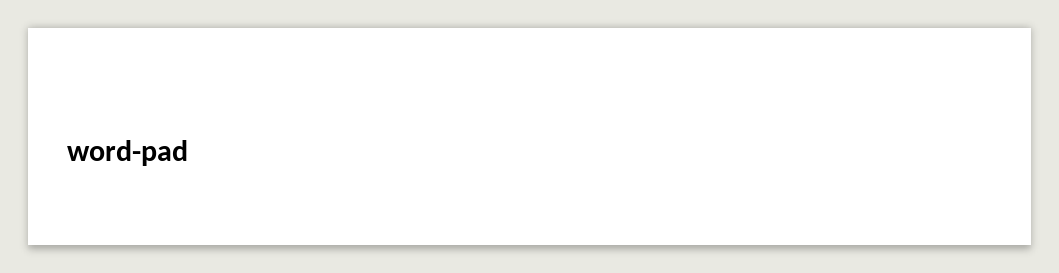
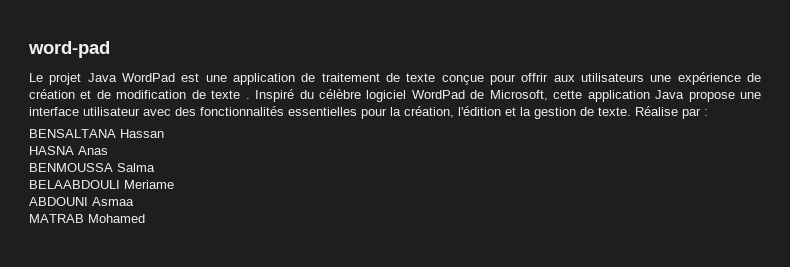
(188, 153) none -> [29,72,762,85] [29,89,762,102] [29,106,708,119] [29,129,164,138] [29,146,108,155] [29,163,155,172] [29,180,174,189] [29,197,134,206] [29,214,145,223] // Le projet Java WordPad est une application de traitement de texte conçue pour offrir aux utilisateurs une expérience de création et de modification de texte . Inspiré du célèbre logiciel WordPad de Microsoft, cette application Java propose une interface utilisateur avec des fonctionnalités essentielles pour la création, l'édition et la gestion de texte. Réalise par : // BENSALTANA Hassan // HASNA Anas // BENMOUSSA Salma // BELAABDOULI Meriame // ABDOUNI Asmaa // MATRAB Mohamed

